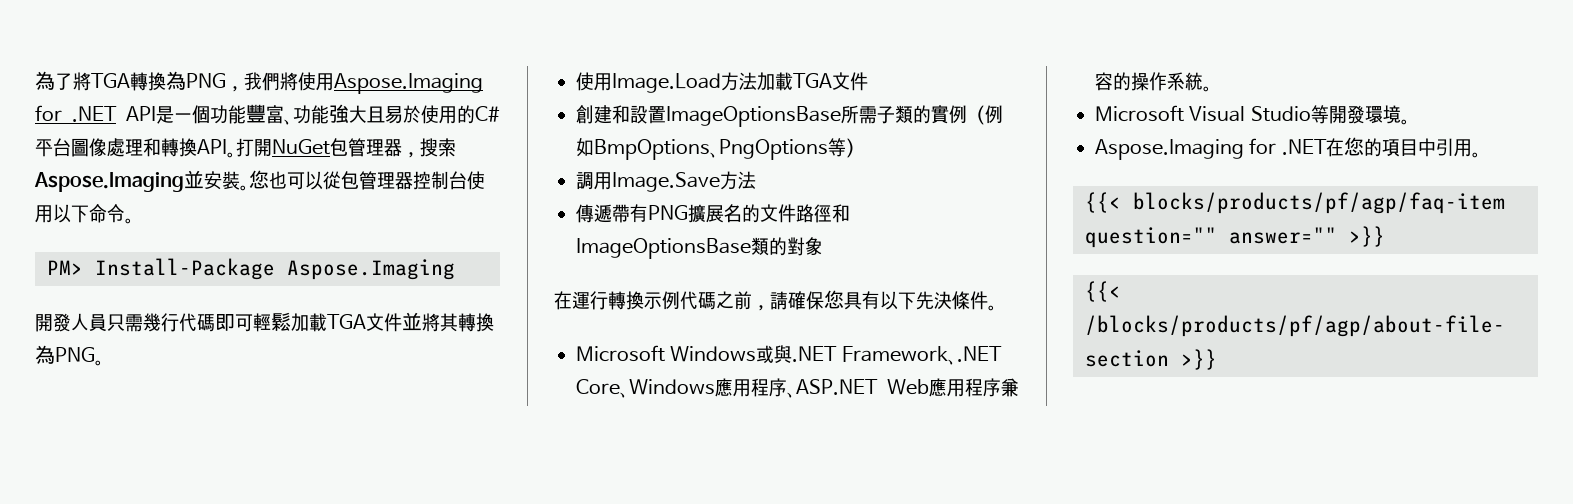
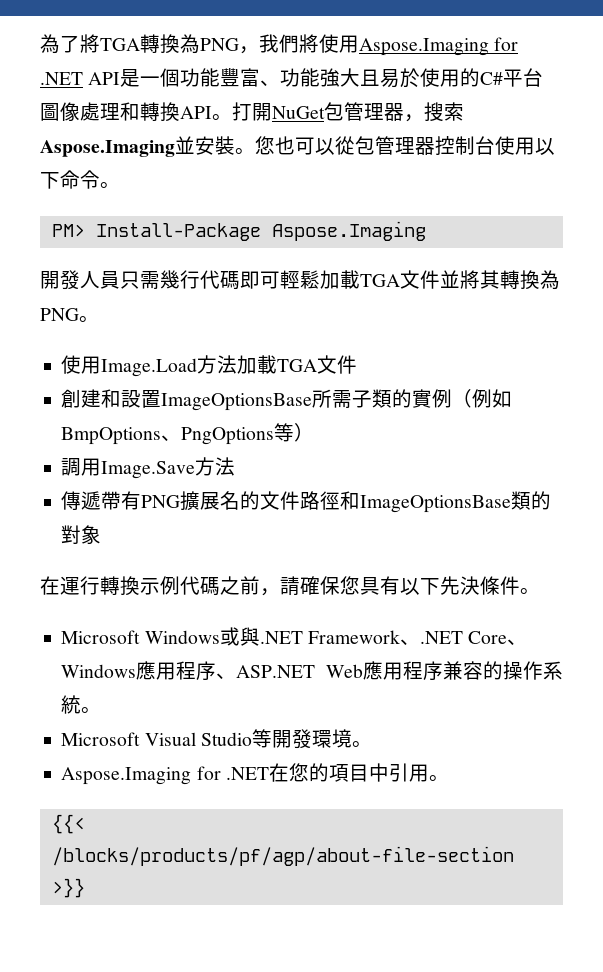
[1085,192,1505,214] [1085,226,1385,248] // {{< blocks/products/pf/agp/faq-item question="" answer="" >}} -> (449, 778) none

